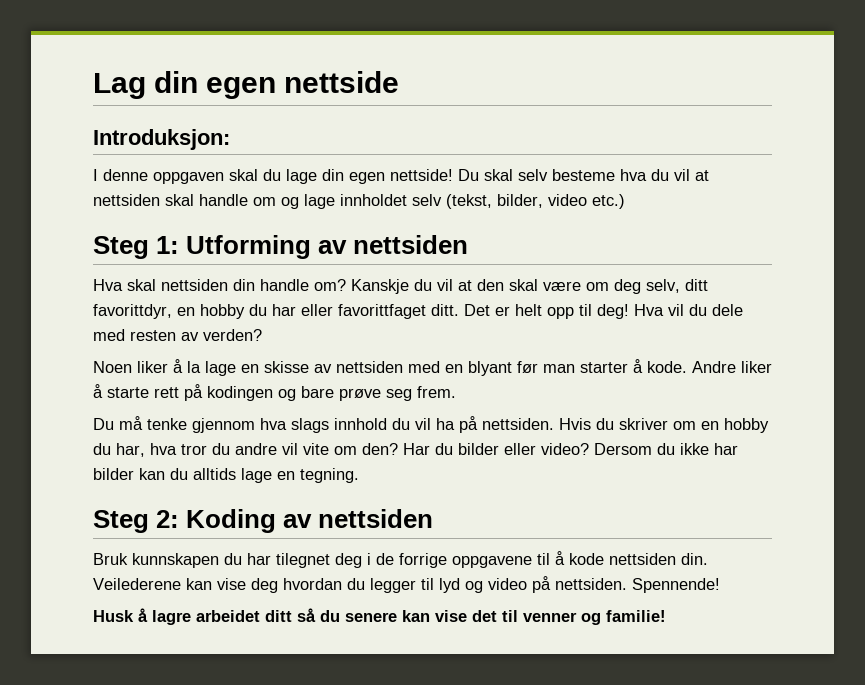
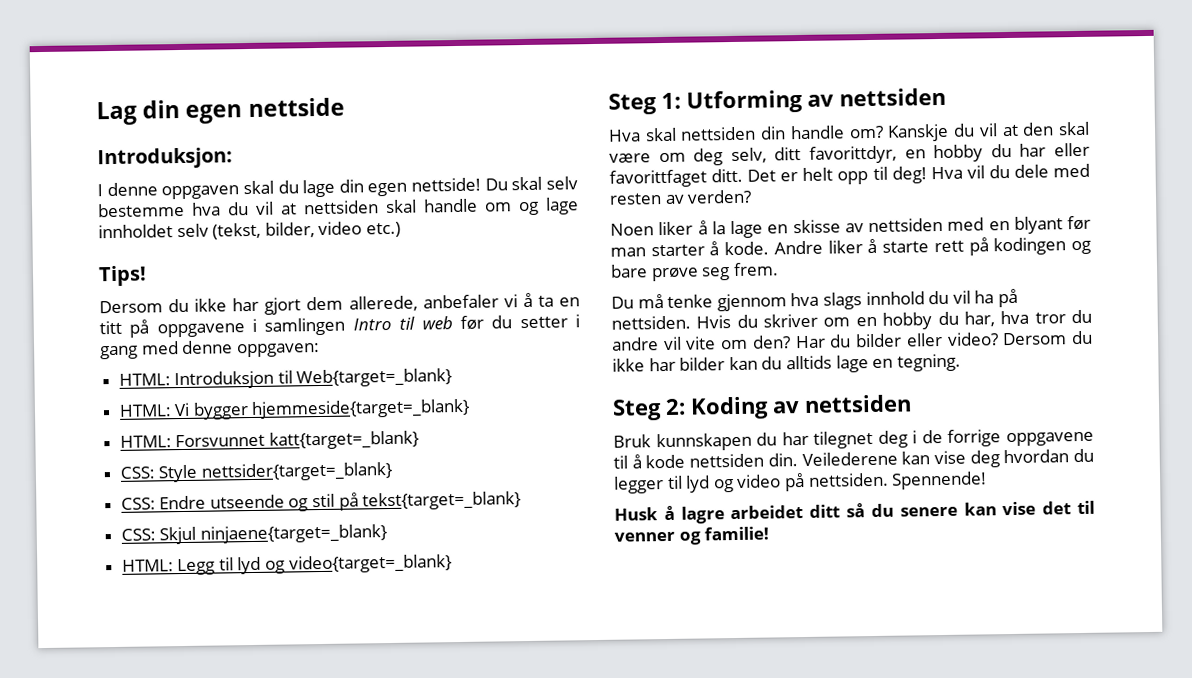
[552,169,615,181] besteme -> [97,202,185,218] bestemme
(625, 201) none -> [98,265,147,287] [99,292,580,315] [99,314,581,338] [100,340,320,360] [118,368,453,390] [118,398,471,420] [119,430,419,450] [119,461,393,483] [120,491,522,512] [120,524,387,545] [121,554,452,576] // Tips! // Dersom du ikke har gjort dem allerede, anbefaler vi å ta en titt på oppgavene i samlingen Intro til web før du setter i gang med denne oppgaven: // HTML: Introduksjon til Web{target=_blank} // HTML: Vi bygger hjemmeside{target=_blank} // HTML: Forsvunnet katt{target=_blank} // CSS: Style nettsider{target=_blank} // CSS: Endre utseende og stil på tekst{target=_blank} // CSS: Skjul ninjaene{target=_blank} // HTML: Legg til lyd og video{target=_blank}

